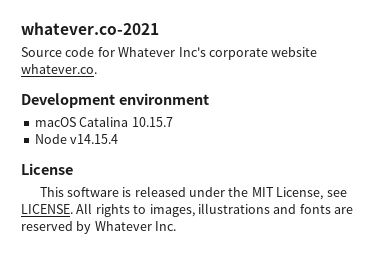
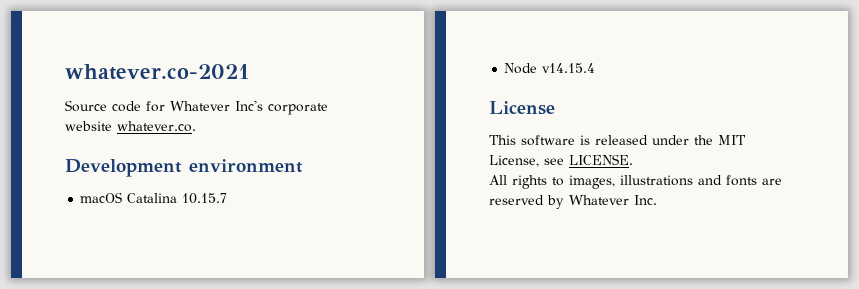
(73, 209) none -> (633, 159) //

